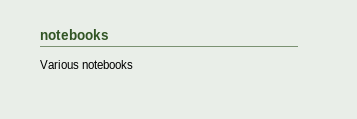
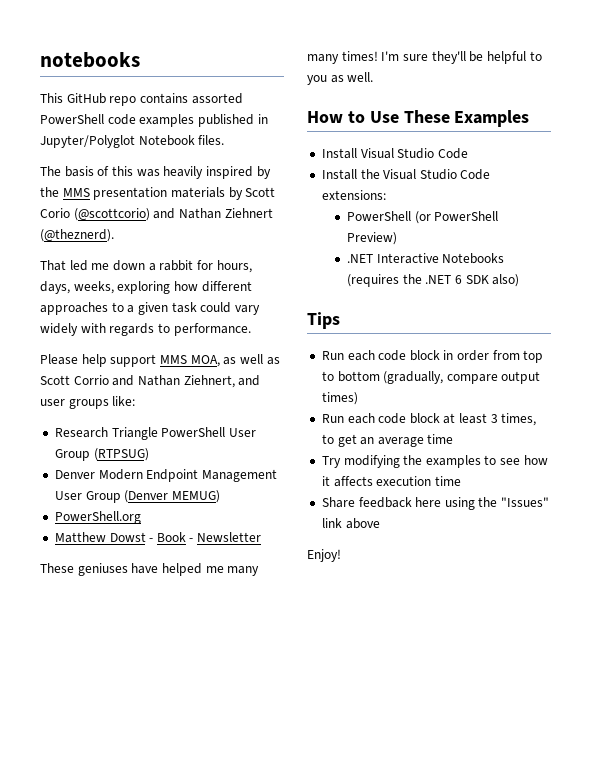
[40,60,134,69] Various notebooks -> [40,93,243,106] [40,114,268,127] [40,135,225,148] [40,166,271,179] [40,187,276,200] [40,208,273,221] [40,229,114,242] [40,260,252,273] [40,281,252,294] [40,302,260,315] [40,323,251,336] [40,354,280,367] [40,375,261,388] [40,396,136,409] [54,427,256,440] [54,448,149,461] [54,469,277,482] [54,490,220,503] [54,511,141,524] [54,532,262,543] [40,563,260,576] [307,51,542,64] [307,72,374,85] [307,110,530,127] [321,148,468,159] [321,169,491,180] [321,190,386,200] [347,211,499,224] [347,232,398,245] [347,253,505,264] [347,274,520,287] [307,312,340,329] [321,350,544,363] [321,371,541,384] [321,392,358,405] [321,413,537,426] [321,434,454,447] [321,455,548,468] [321,476,461,487] [321,497,550,510] [321,518,380,529] [307,549,341,562] This GitHub repo contains assorted PowerShell code examples published in Jupyter/Polyglot Notebook files. // The basis of this was heavily inspired by the MMS presentation materials by Scott Corio (@scottcorio) and Nathan Ziehnert (@theznerd). // That led me down a rabbit for hours, days, weeks, exploring how different approaches to a given task could vary widely with regards to performance. // Please help support MMS MOA, as well as Scott Corrio and Nathan Ziehnert, and user groups like: // Research Triangle PowerShell User Group (RTPSUG) // Denver Modern Endpoint Management User Group (Denver MEMUG) // PowerShell.org // Matthew Dowst - Book - Newsletter // These geniuses have helped me many many times! I'm sure they'll be helpful to you as well. // How to Use These Examples // Install Visual Studio Code // Install the Visual Studio Code extensions: // PowerShell (or PowerShell Preview) // .NET Interactive Notebooks (requires the .NET 6 SDK also) // Tips // Run each code block in order from top to bottom (gradually, compare output times) // Run each code block at least 3 times, to get an average time // Try modifying the examples to see how it affects execution time // Share feedback here using the "Issues" link above // Enjoy!

